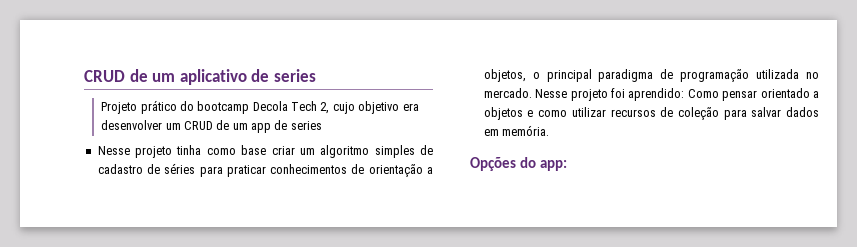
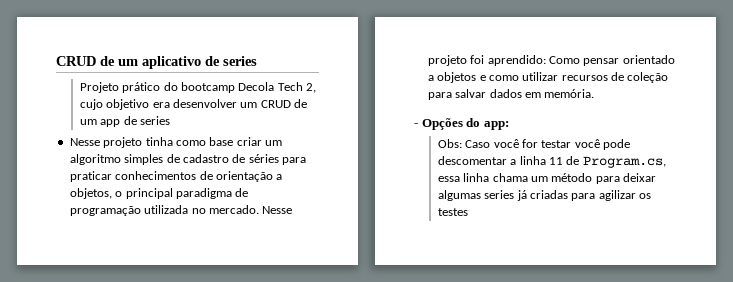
(550, 130) none -> [414,123,418,127] -
(567, 165) none -> [437,139,631,150] [437,156,666,168] [437,173,657,184] [437,190,652,201] [437,208,468,216] // Obs: Caso você for testar você pode descomentar a linha 11 de Program.cs, essa linha chama um método para deixar algumas series já criadas para agilizar os testes

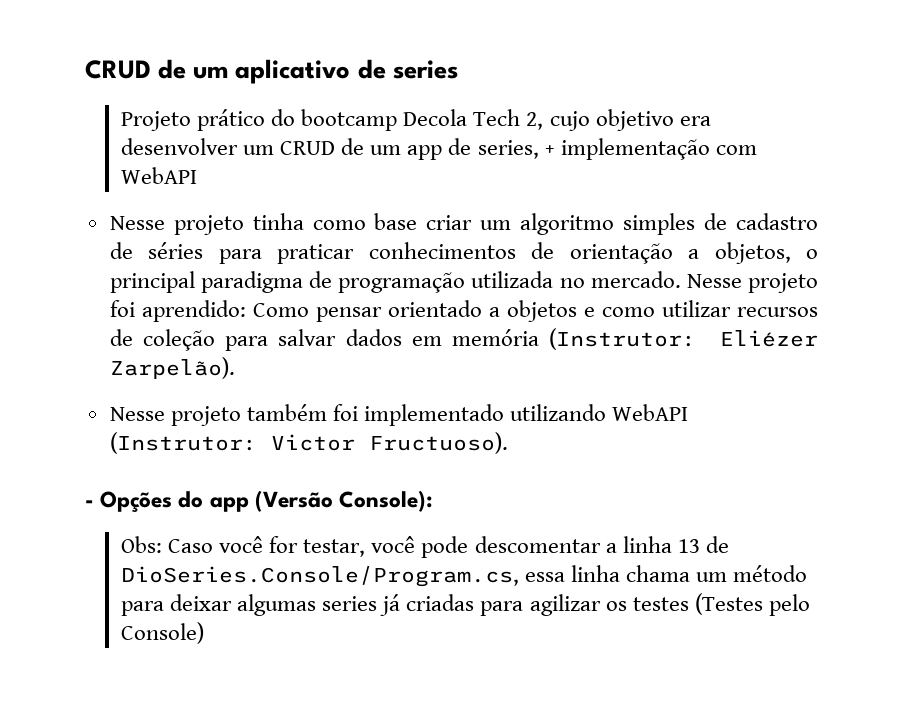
[140,116,171,125] series -> [477,138,757,160] [120,167,197,184] series, + implementação com WebAPI
[544,89,595,98] memória. -> [452,328,819,350] [109,357,235,379] [109,404,689,426] [109,432,508,454] memória (Instrutor: Eliézer Zarpelão). // Nesse projeto também foi implementado utilizando WebAPI (Instrutor: Victor Fructuoso).
[483,121,509,130] app: -> [209,490,434,512] app (Versão Console):
[541,140,572,148] testar -> [303,539,366,557] testar,
[549,156,666,168] 11 de Program.cs, -> [677,536,729,553] [120,566,519,587] 13 de DioSeries.Console/Program.cs,
(468, 212) none -> [694,593,810,616] [120,622,204,644] (Testes pelo Console)

